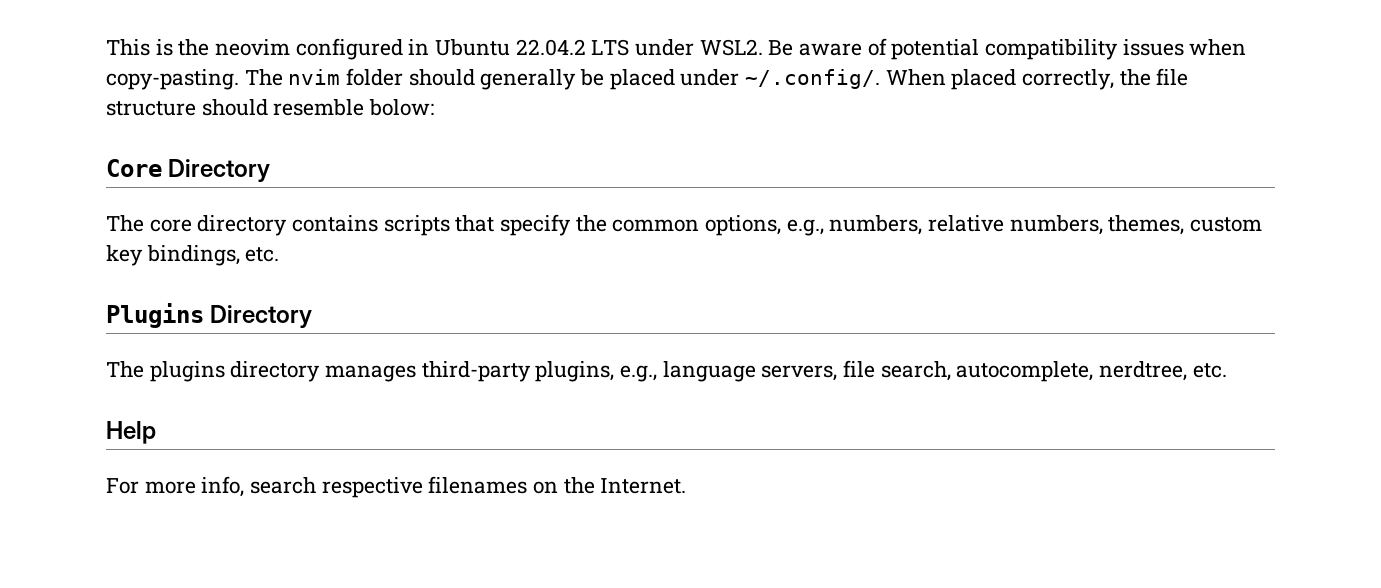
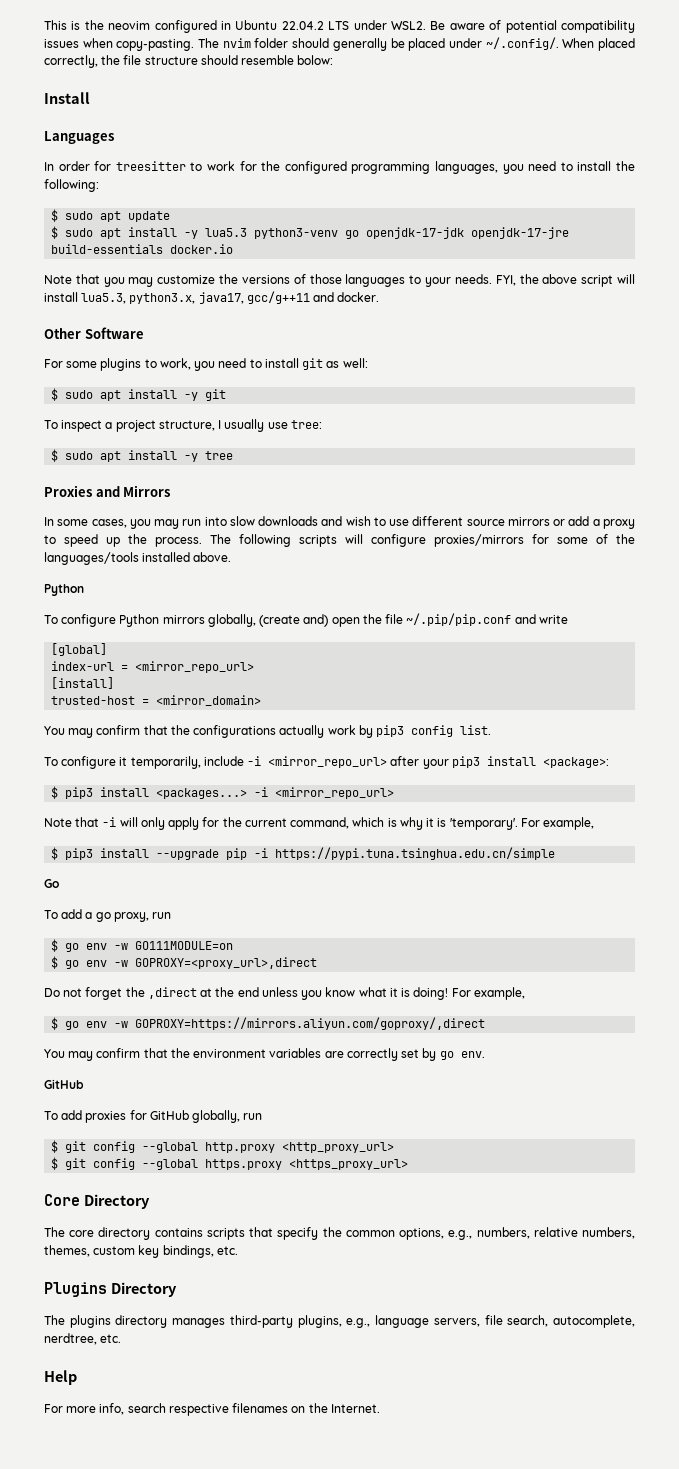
(435, 107) none -> [44,92,90,104] [44,131,114,144] [44,161,636,174] [44,179,99,192] [51,209,171,222] [51,226,570,239] [51,244,234,254] [44,274,635,287] [44,291,380,304] [44,327,144,339] [44,358,368,371] [51,388,227,401] [44,419,322,432] [51,449,234,462] [44,485,171,497] [44,516,635,529] [44,534,635,547] [44,552,232,565] [44,584,84,596] [44,613,568,627] [51,643,108,656] [51,661,255,673] [51,677,115,689] [51,695,262,706] [44,725,492,738] [44,756,609,769] [51,786,395,799] [44,817,595,830] [51,847,556,860] [44,879,59,888] [44,909,172,922] [51,939,234,952] [51,956,318,969] [44,987,525,1000] [51,1017,486,1030] [44,1048,485,1061] [44,1079,84,1089] [44,1110,263,1123] [51,1140,395,1153] [51,1157,409,1170] // Install // Languages // In order for treesitter to work for the configured programming languages, you need to install the following: // $ sudo apt update // $ sudo apt install -y lua5.3 python3-venv go openjdk-17-jdk openjdk-17-jre build-essentials docker.io // Note that you may customize the versions of those languages to your needs. FYI, the above script will install lua5.3, python3.x, java17, gcc/g++11 and docker. // Other Software // For some plugins to work, you need to install git as well: // $ sudo apt install -y git // To inspect a project structure, I usually use tree: // $ sudo apt install -y tree // Proxies and Mirrors // In some cases, you may run into slow downloads and wish to use different source mirrors or add a proxy to speed up the process. The following scripts will configure proxies/mirrors for some of the languages/tools installed above. // Python // To configure Python mirrors globally, (create and) open the file ~/.pip/pip.conf and write // [global] // index-url = <mirror_repo_url> // [install] // trusted-host = <mirror_domain> // You may confirm that the configurations actually work by pip3 config list. // To configure it temporarily, include -i <mirror_repo_url> after your pip3 install <package>: // $ pip3 install <packages...> -i <mirror_repo_url> // Note that -i will only apply for the current command, which is why it is 'temporary'. For example, // $ pip3 install --upgrade pip -i https://pypi.tuna.tsinghua.edu.cn/simple // Go // To add a go proxy, run // $ go env -w GO111MODULE=on // $ go env -w GOPROXY=<proxy_url>,direct // Do not forget the ,direct at the end unless you know what it is doing! For example, // $ go env -w GOPROXY=https://mirrors.aliyun.com/goproxy/,direct // You may confirm that the environment variables are correctly set by go env. // GitHub // To add proxies for GitHub globally, run // $ git config --global http.proxy <http_proxy_url> // $ git config --global https.proxy <https_proxy_url>

